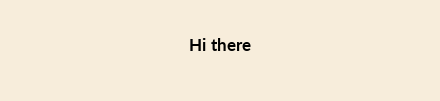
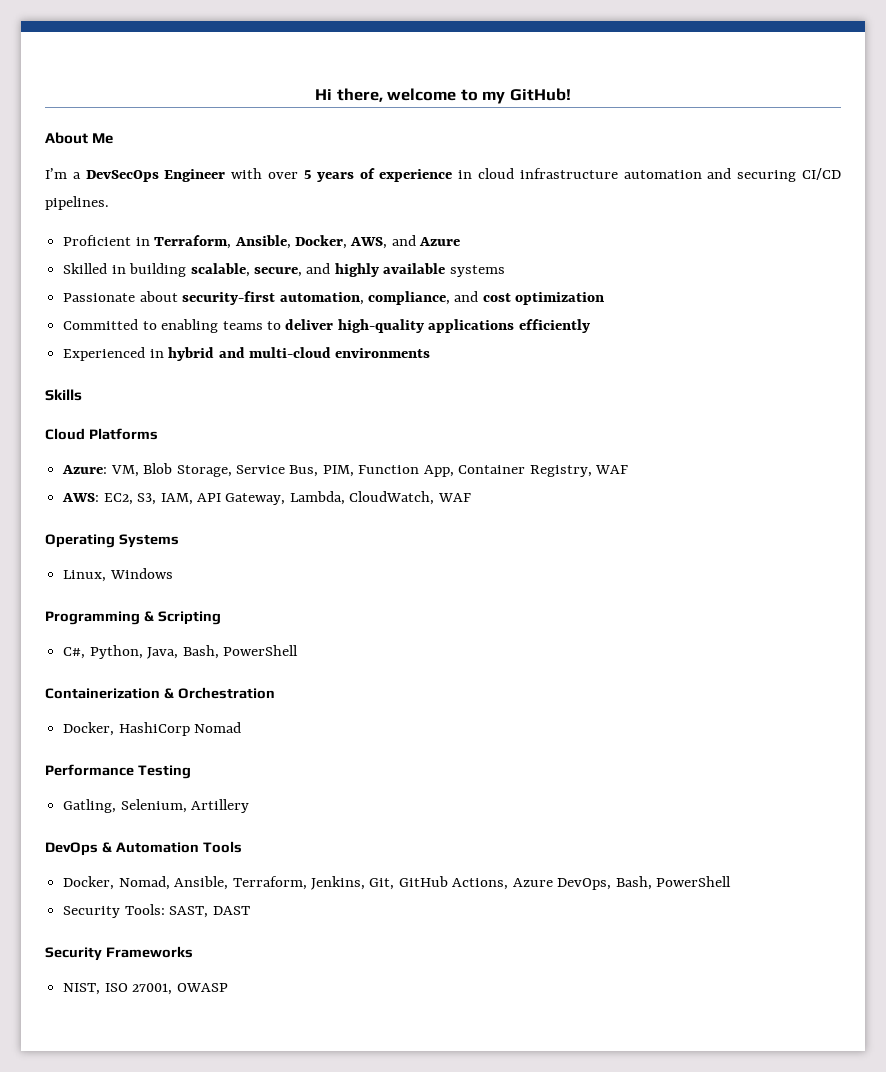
[210,38,251,51] there -> [336,88,571,104] [45,132,114,144] [45,168,841,182] [45,196,109,210] [63,235,461,249] [63,263,505,277] [63,291,605,305] [63,319,590,333] [63,347,431,361] [45,389,82,401] [45,428,158,440] [62,463,629,477] [62,491,471,505] [45,534,179,548] [63,568,173,582] [45,611,221,625] [63,645,298,659] [45,687,275,699] [63,722,242,736] [45,764,191,779] [63,799,250,813] [45,841,242,856] [63,876,732,890] [63,904,250,918] [45,946,193,961] [63,983,228,995] there, welcome to my GitHub! // About Me // I’m a DevSecOps Engineer with over 5 years of experience in cloud infrastructure automation and securing CI/CD pipelines. // Proficient in Terraform, Ansible, Docker, AWS, and Azure // Skilled in building scalable, secure, and highly available systems // Passionate about security-first automation, compliance, and cost optimization // Committed to enabling teams to deliver high-quality applications efficiently // Experienced in hybrid and multi-cloud environments // Skills // Cloud Platforms // Azure: VM, Blob Storage, Service Bus, PIM, Function App, Container Registry, WAF // AWS: EC2, S3, IAM, API Gateway, Lambda, CloudWatch, WAF // Operating Systems // Linux, Windows // Programming & Scripting // C#, Python, Java, Bash, PowerShell // Containerization & Orchestration // Docker, HashiCorp Nomad // Performance Testing // Gatling, Selenium, Artillery // DevOps & Automation Tools // Docker, Nomad, Ansible, Terraform, Jenkins, Git, GitHub Actions, Azure DevOps, Bash, PowerShell // Security Tools: SAST, DAST // Security Frameworks // NIST, ISO 27001, OWASP

